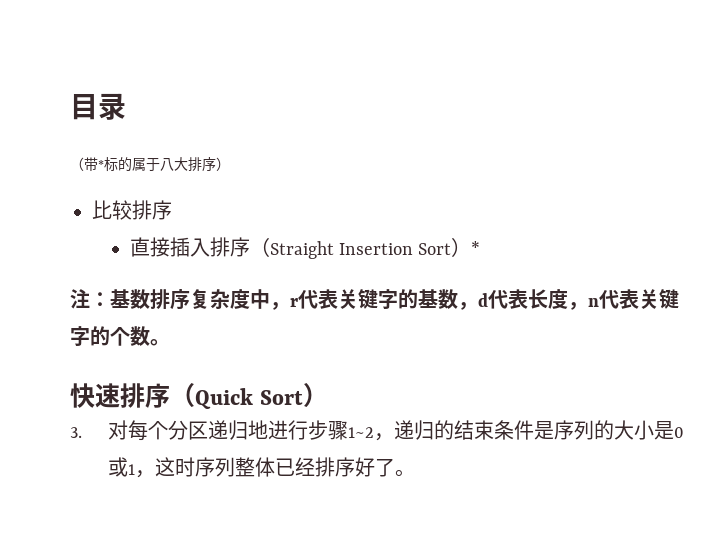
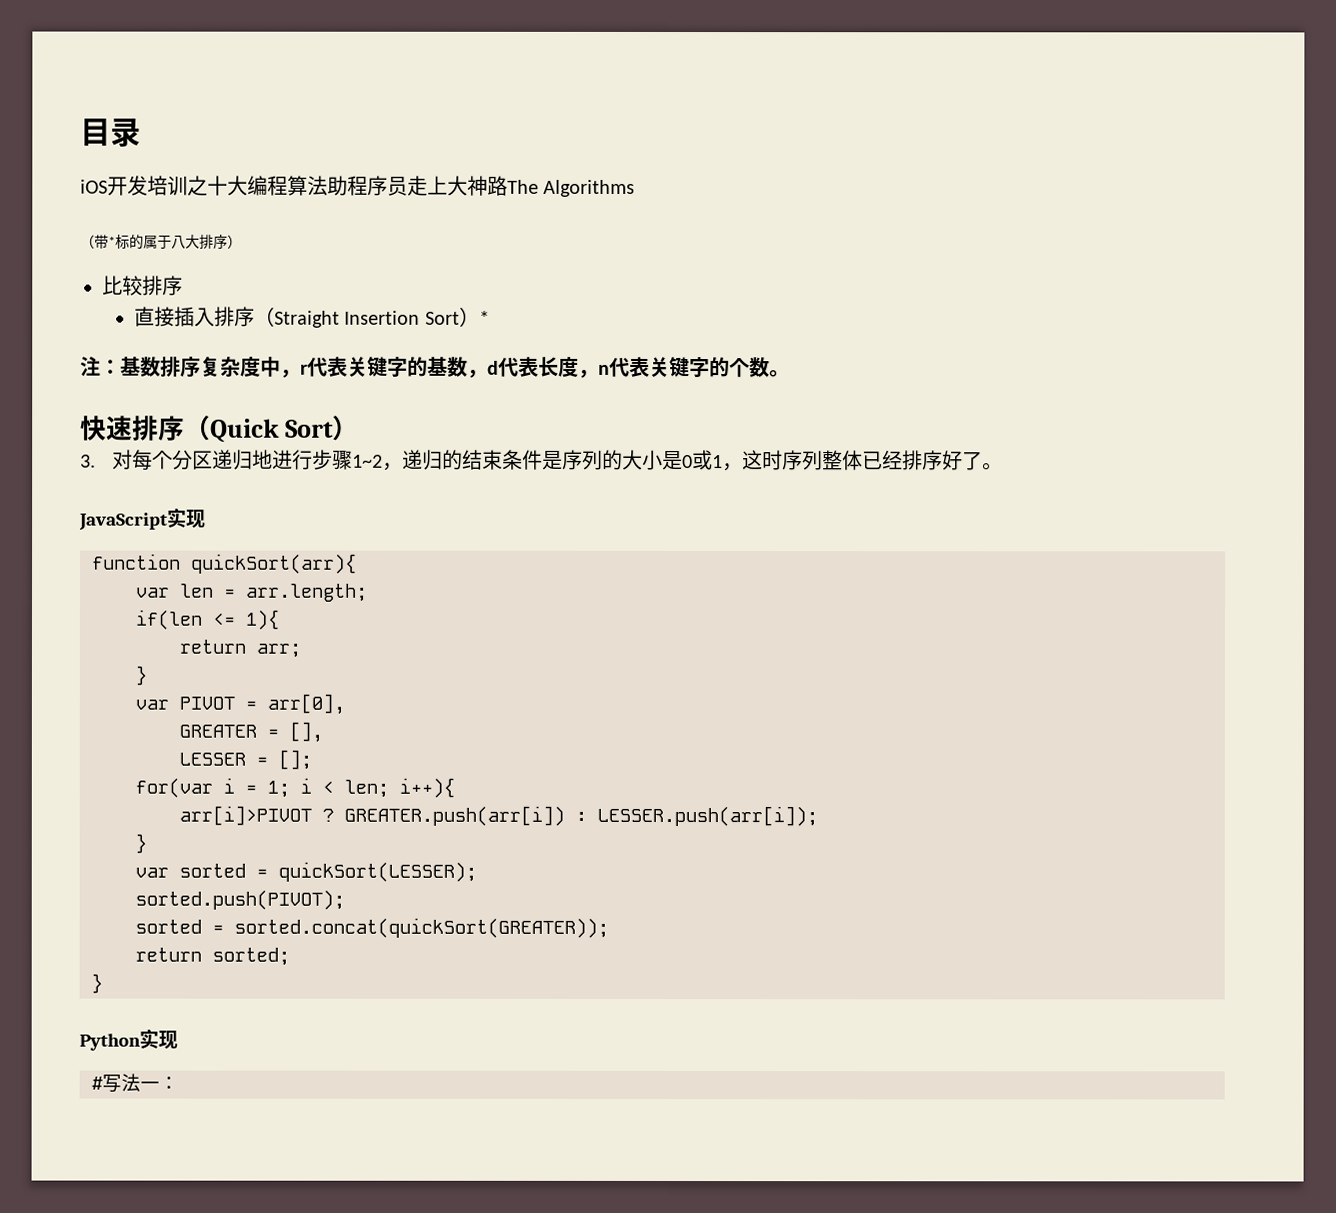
(126, 106) none -> [80,175,636,197] // iOS开发培训之十大编程算法助程序员走上大神路The Algorithms
(415, 473) none -> [79,507,206,531] [92,553,357,574] [136,583,368,602] [135,609,279,630] [179,639,301,658] [135,665,147,686] [135,693,345,715] [179,721,323,743] [179,749,312,770] [135,777,455,798] [179,805,818,827] [135,833,147,854] [135,861,477,882] [135,889,345,910] [135,917,609,938] [135,947,290,966] [91,973,103,994] [79,1028,178,1051] [91,1073,179,1093] // JavaScript实现 // function quickSort(arr){ // var len = arr.length; // if(len <= 1){ // return arr; // } // var PIVOT = arr[0], // GREATER = [], // LESSER = []; // for(var i = 1; i < len; i++){ // arr[i]>PIVOT ? GREATER.push(arr[i]) : LESSER.push(arr[i]); // } // var sorted = quickSort(LESSER); // sorted.push(PIVOT); // sorted = sorted.concat(quickSort(GREATER)); // return sorted; // } // Python实现 // #写法一：

